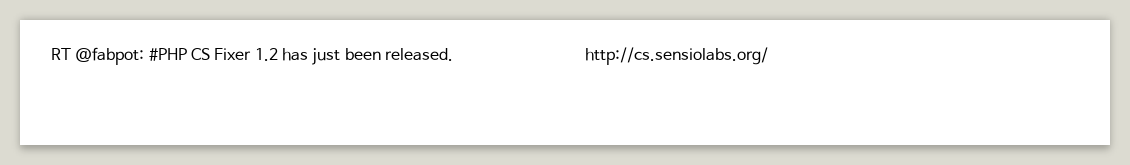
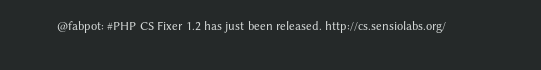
[51,48,71,60] RT -> (57, 27) none

